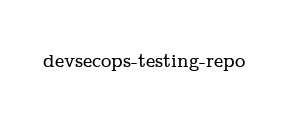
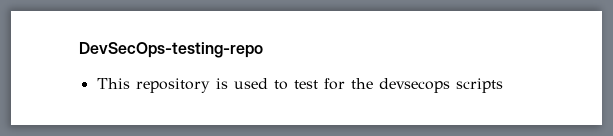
[43,54,245,71] devsecops-testing-repo -> [79,42,263,58] [96,78,503,93] DevSecOps-testing-repo // This repository is used to test for the devsecops scripts

